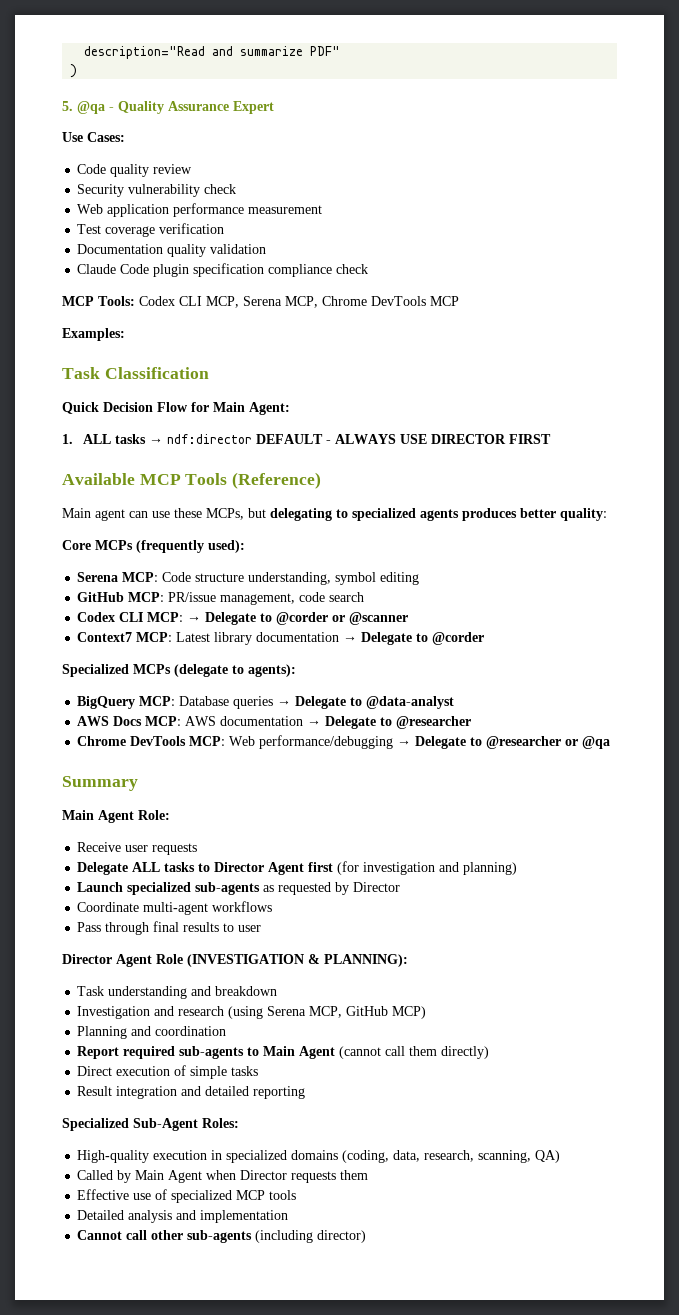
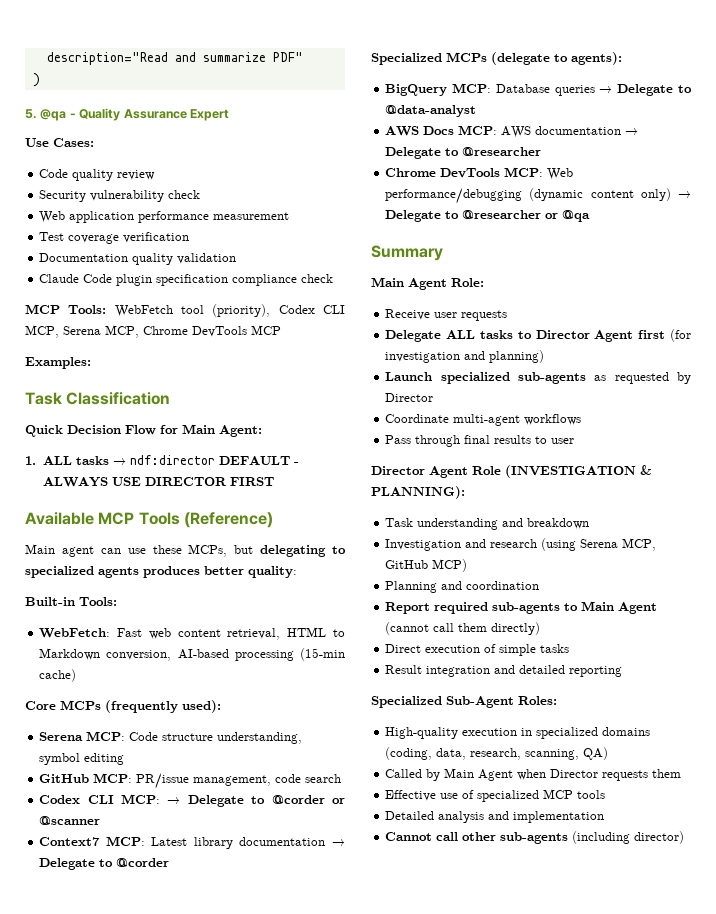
(135, 301) none -> [114,304,271,317] WebFetch tool (priority),
(607, 514) none -> [25,597,117,606] [39,627,345,640] [39,648,345,661] [39,669,77,682] // Built-in Tools: // WebFetch: Fast web content retrieval, HTML to Markdown conversion, AI-based processing (15-min cache)
(394, 742) none -> [529,188,671,201] (dynamic content only)

